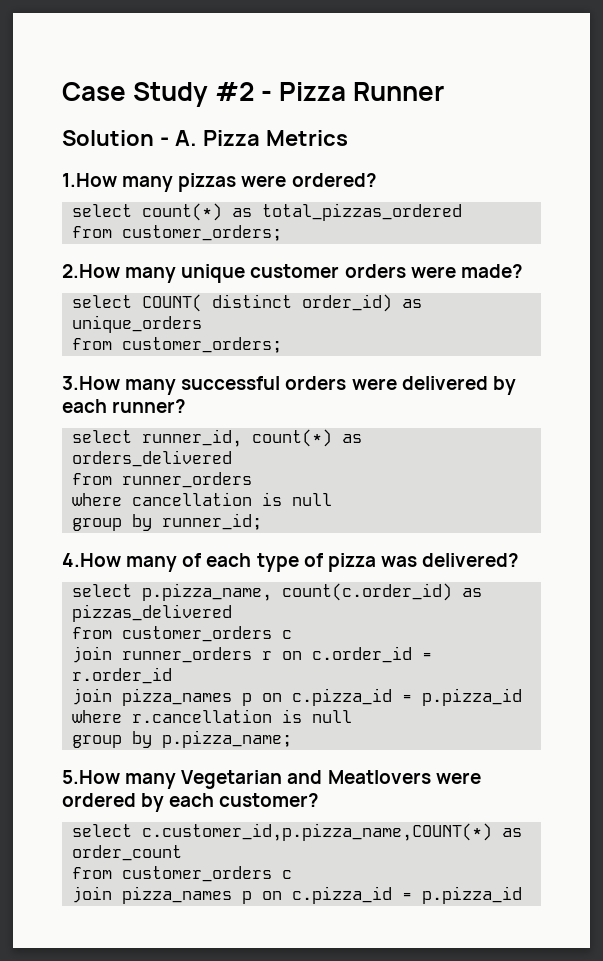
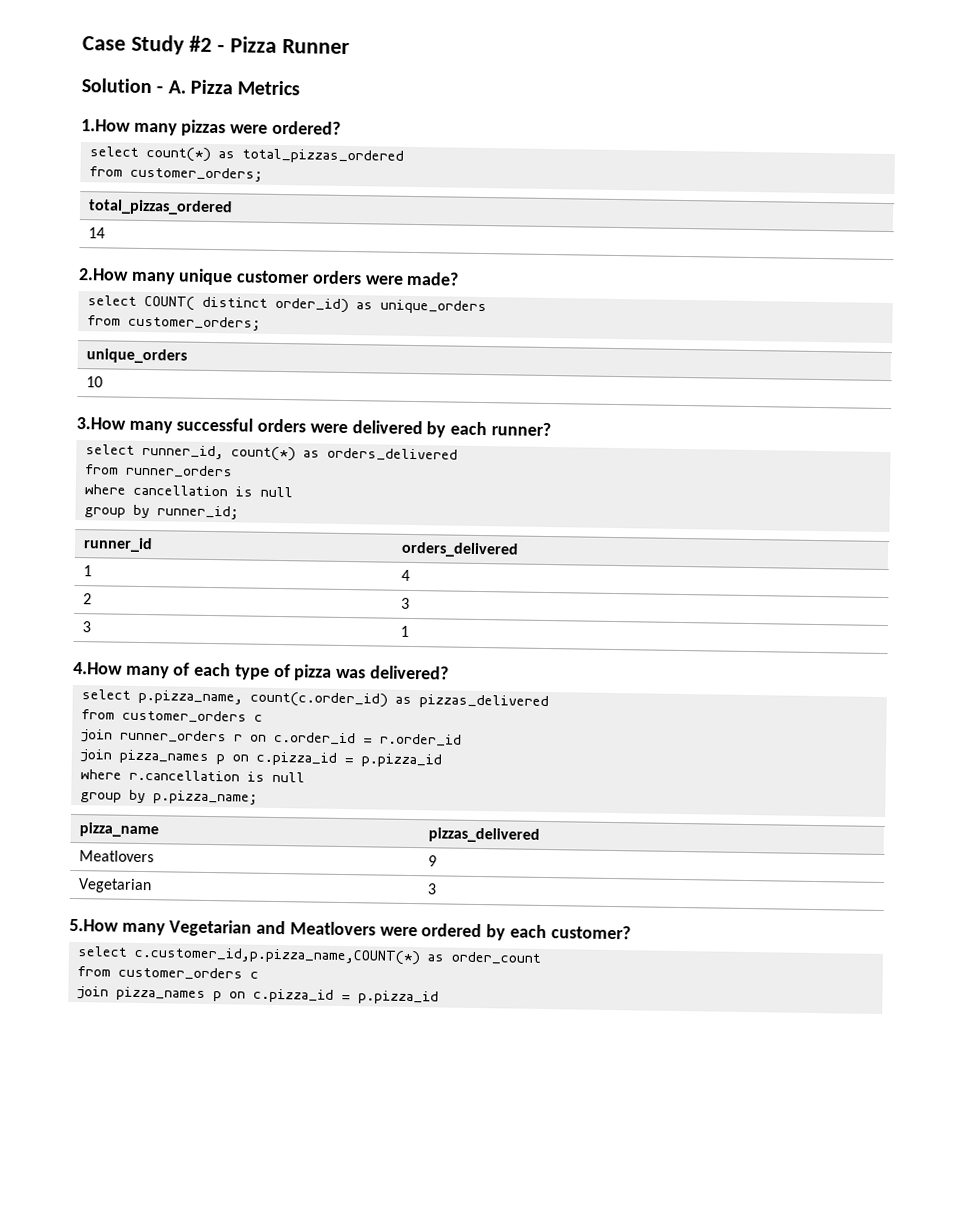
(282, 233) none -> [88,199,234,216] [88,227,106,239] // total_pizzas_ordered // 14
(282, 345) none -> [86,348,188,364] [86,376,104,388] // unique_orders // 10
(262, 521) none -> [83,537,154,553] [401,541,520,558] [83,565,93,577] [401,569,411,581] [83,593,93,605] [401,597,411,609] [82,621,92,633] [400,625,410,637] // runner_id | orders_delivered // 1 | 4 // 2 | 3 // 3 | 1
(292, 739) none -> [79,822,160,838] [428,827,541,843] [79,850,155,863] [428,855,438,867] [78,878,153,894] [427,883,438,895] // pizza_name | pizzas_delivered // Meatlovers | 9 // Vegetarian | 3

